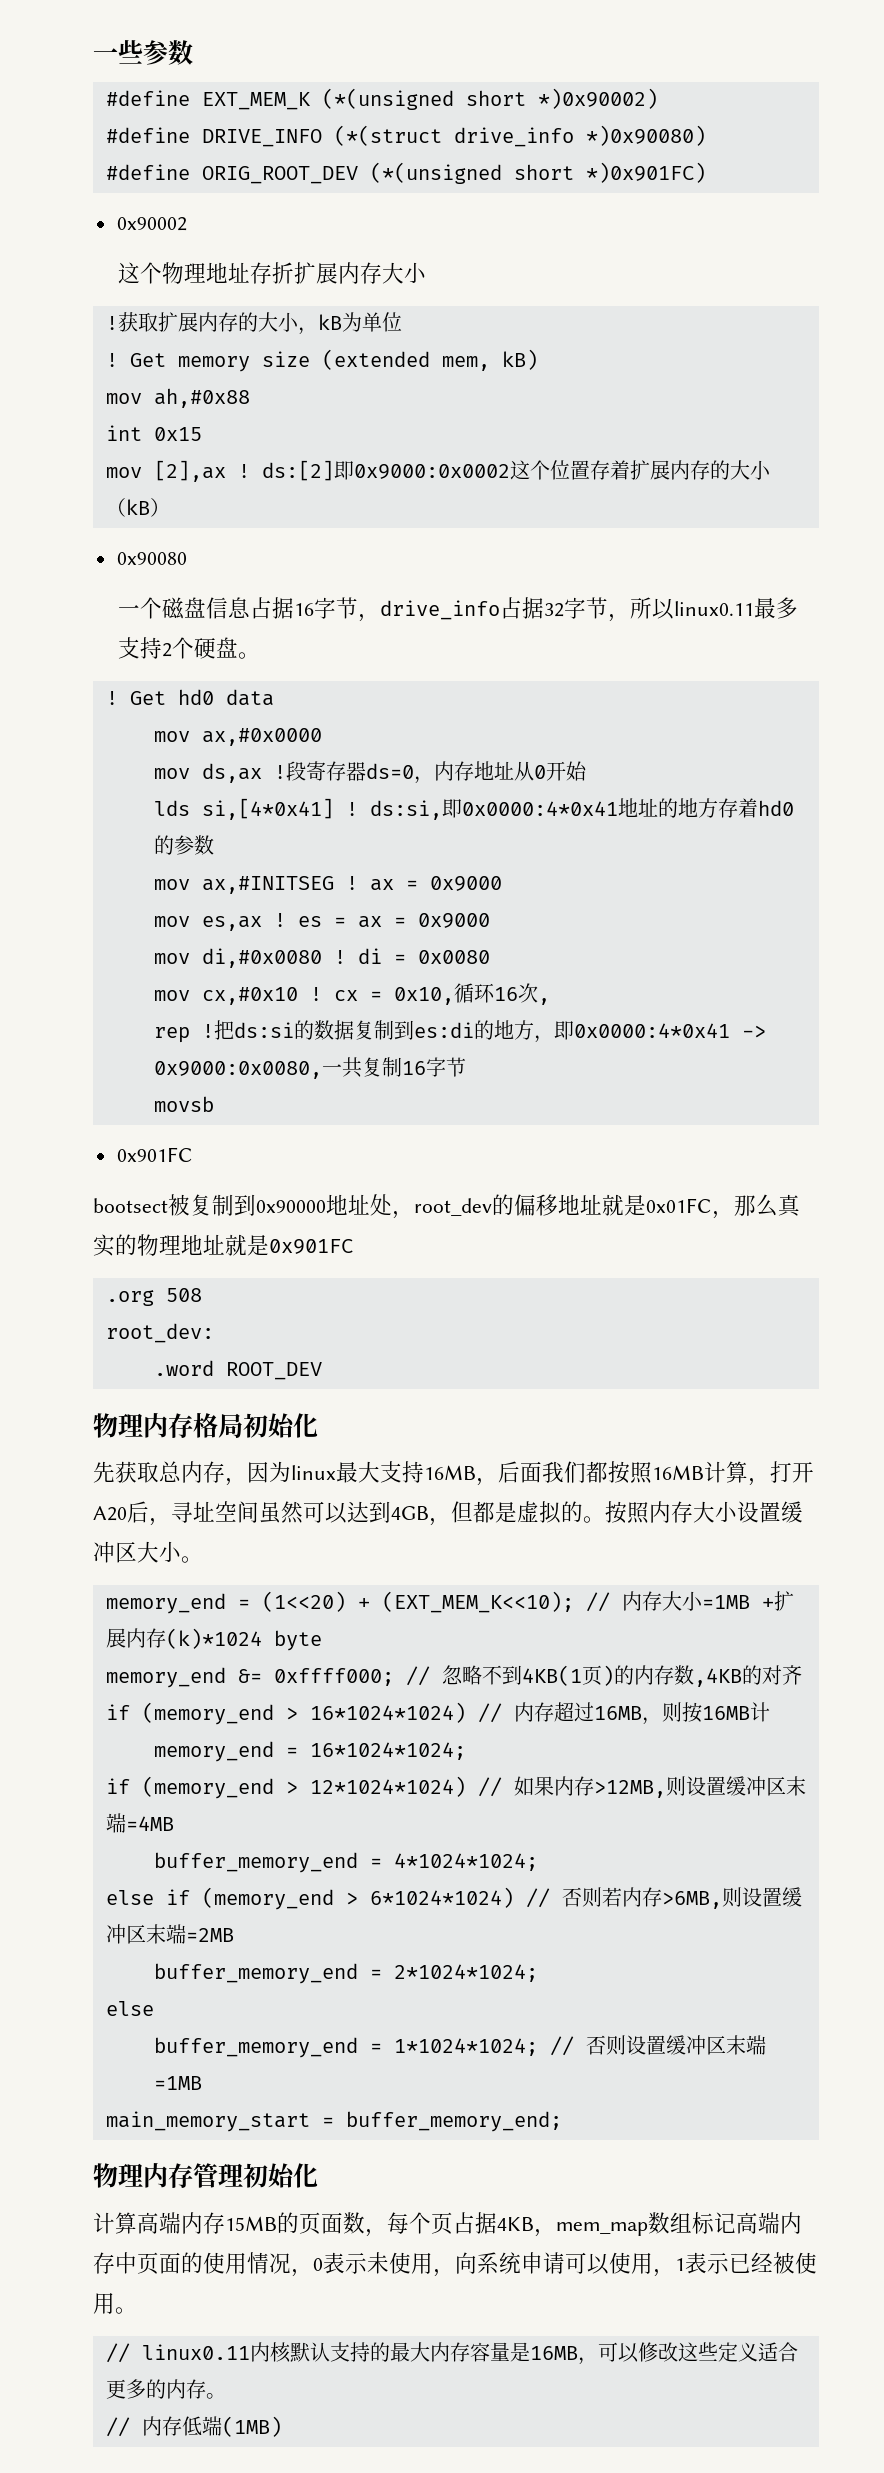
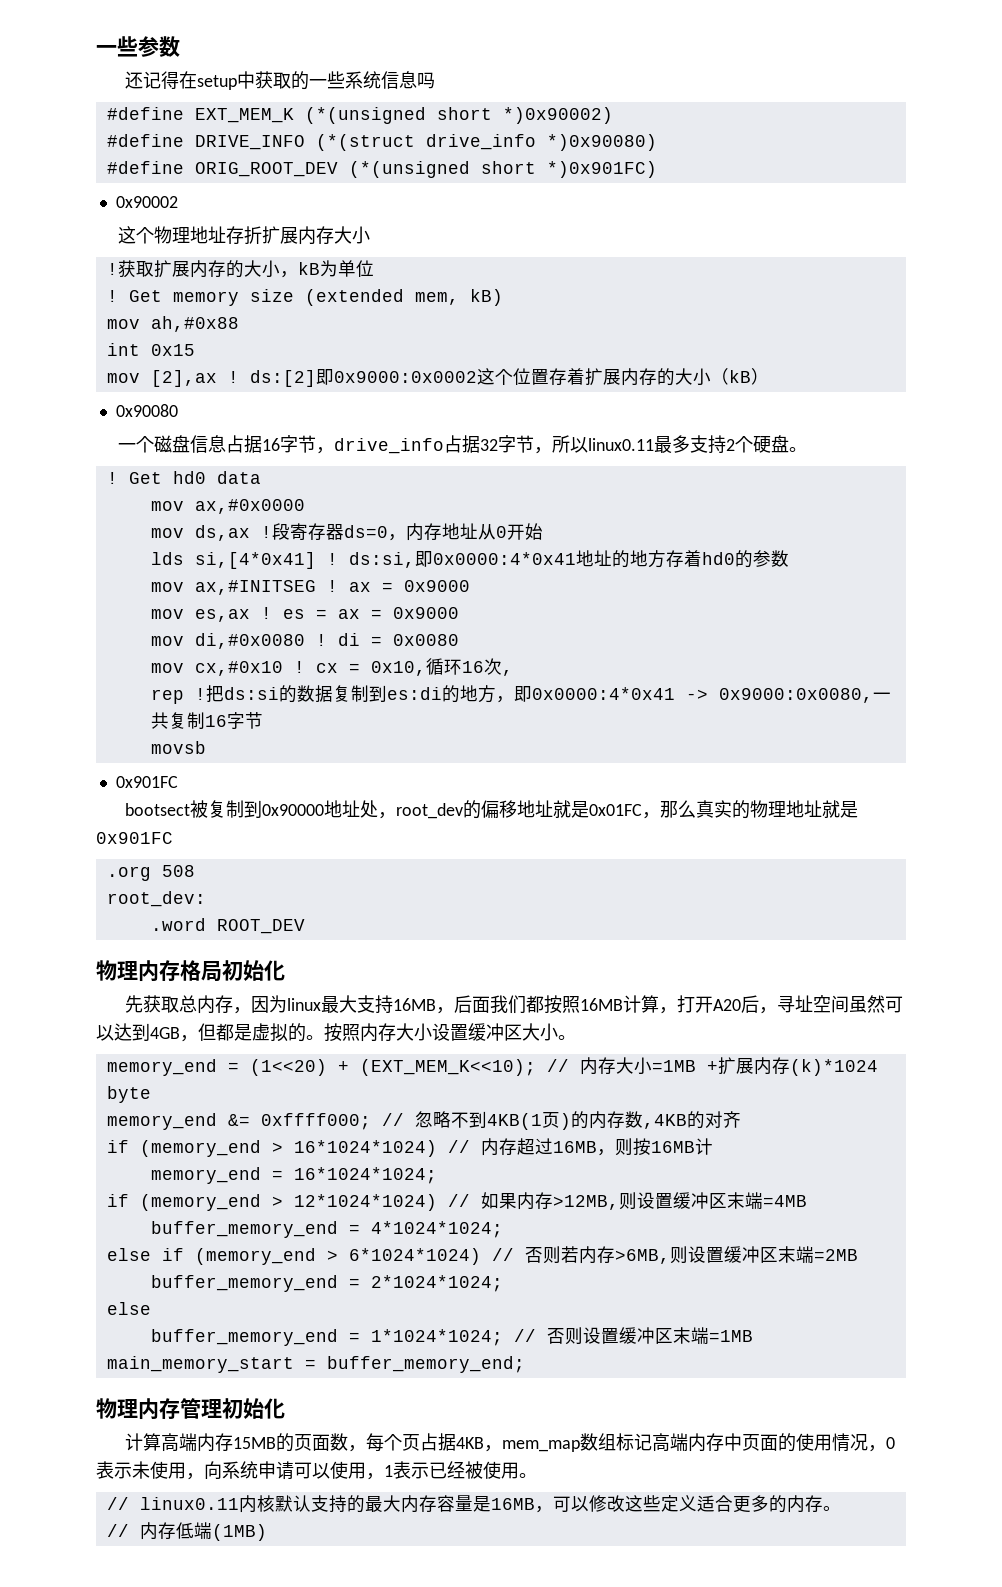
(193, 52) none -> [125,71,436,90] // 还记得在setup中获取的一些系统信息吗

